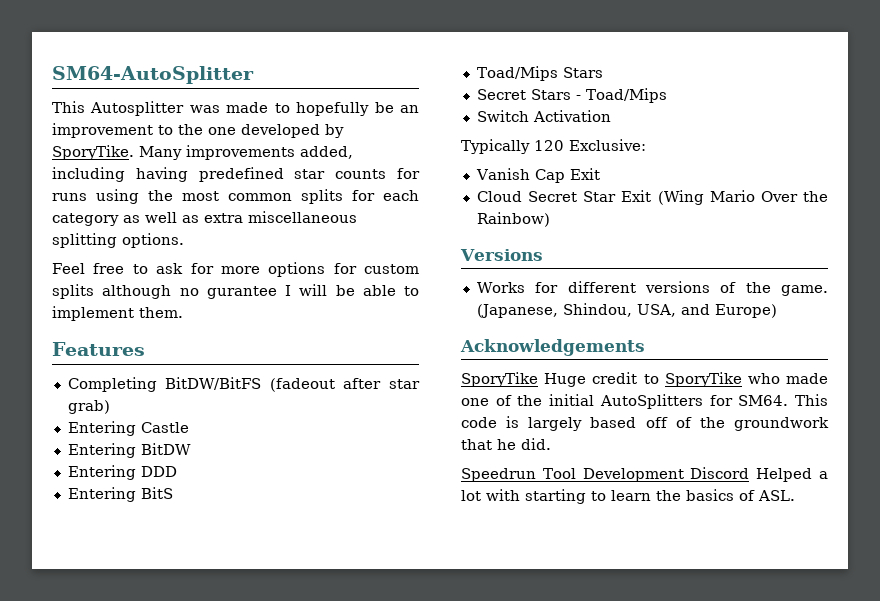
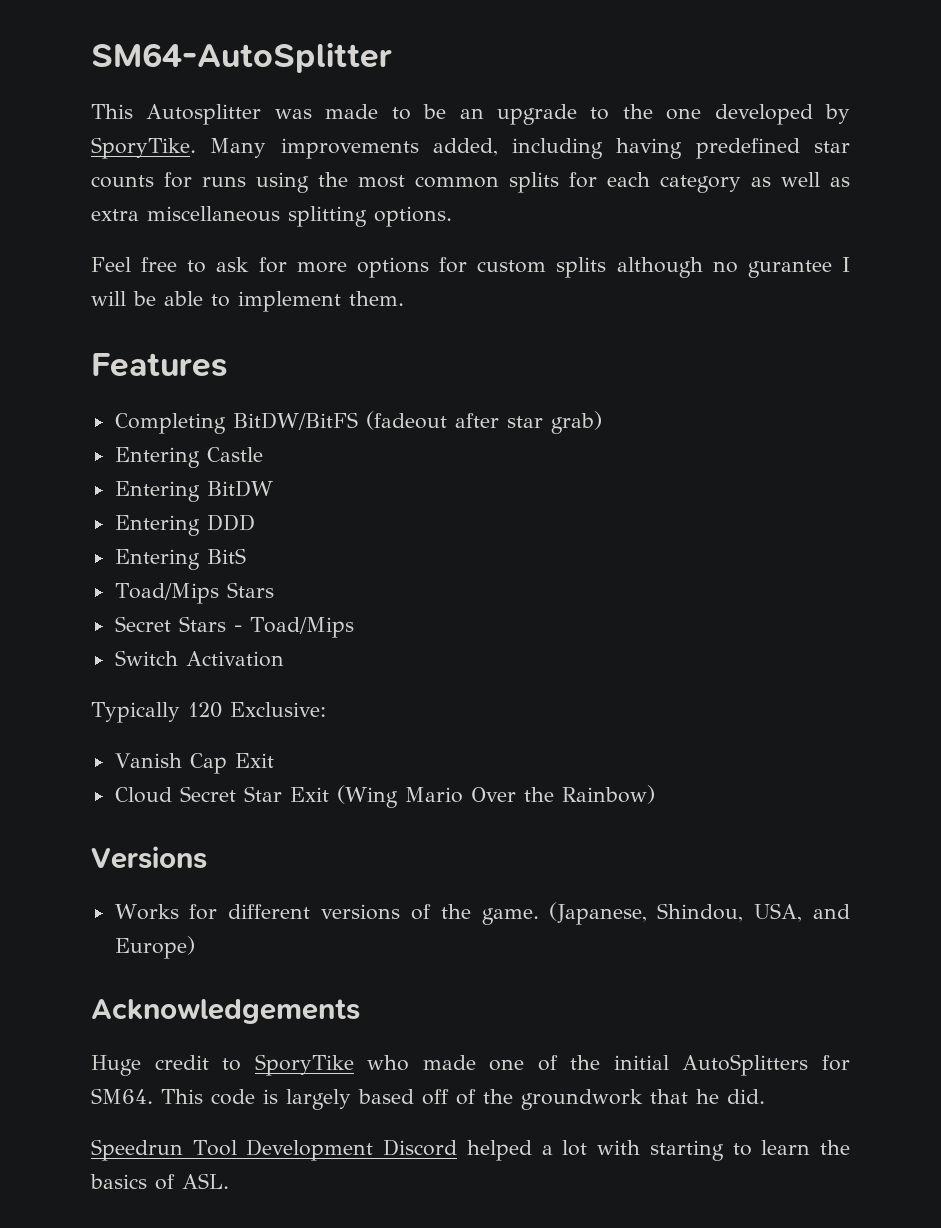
[296,102,370,116] hopefully -> (411, 113) none
[52,123,153,138] improvement -> [496,104,577,125] upgrade
[461,372,538,387] SporyTike -> (360, 1011) none
[756,468,813,482] Helped -> [466,1140,532,1161] helped

